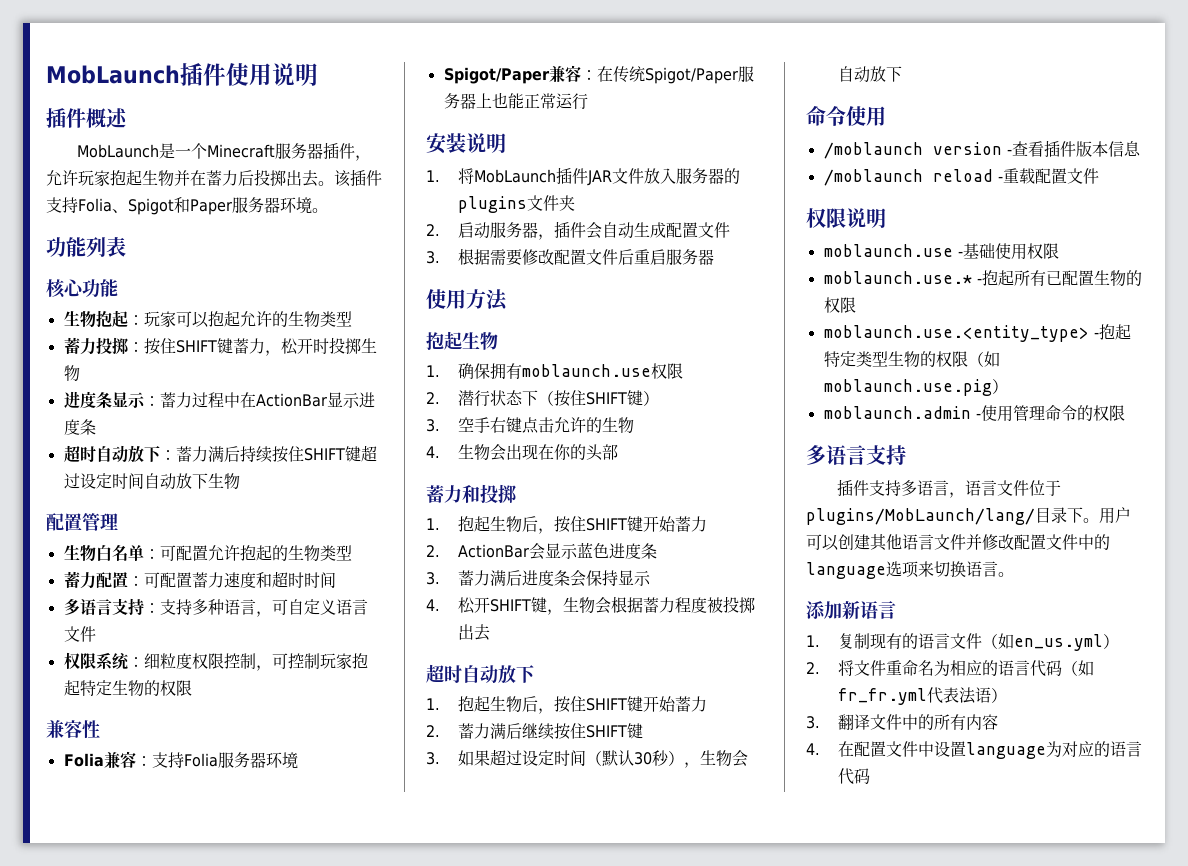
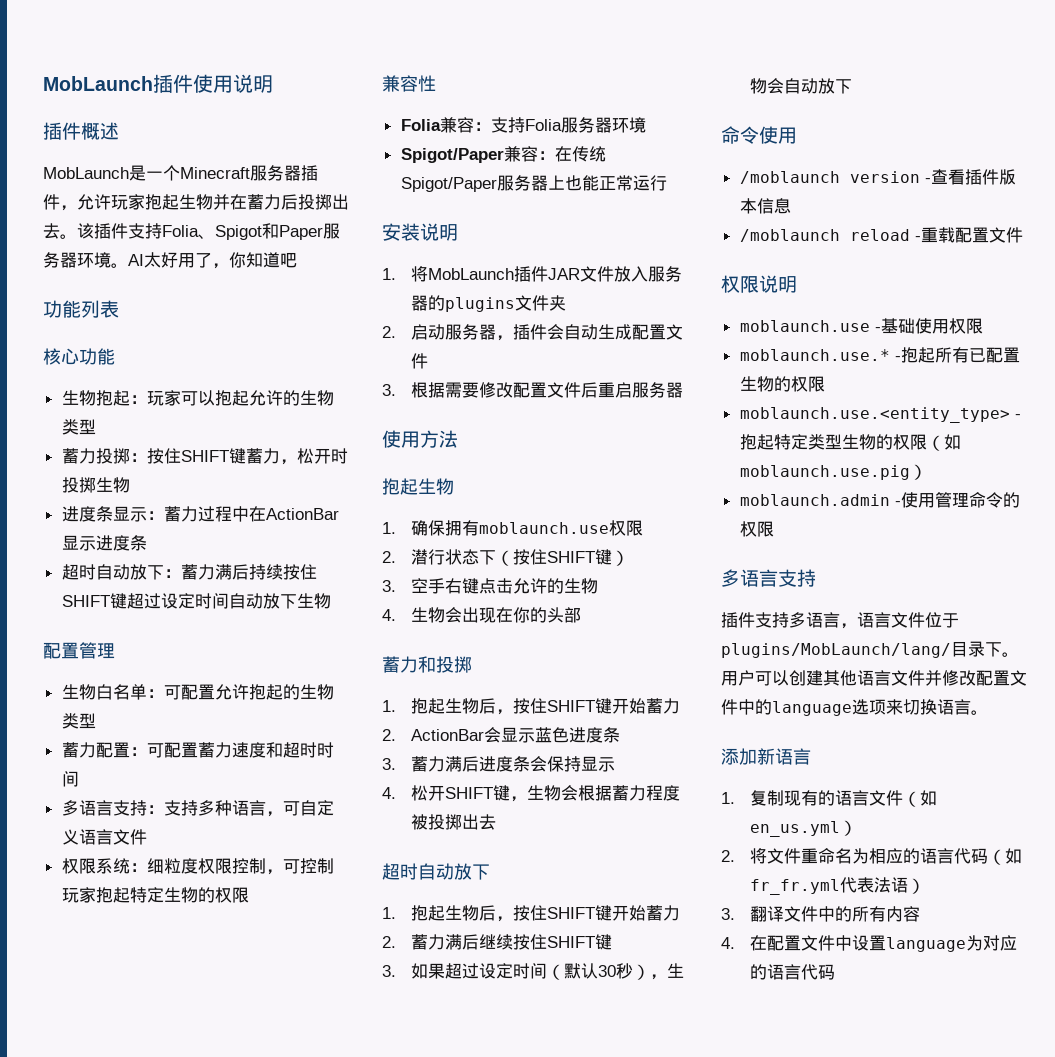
(328, 210) none -> [128,252,297,269] AI太好用了，你知道吧

